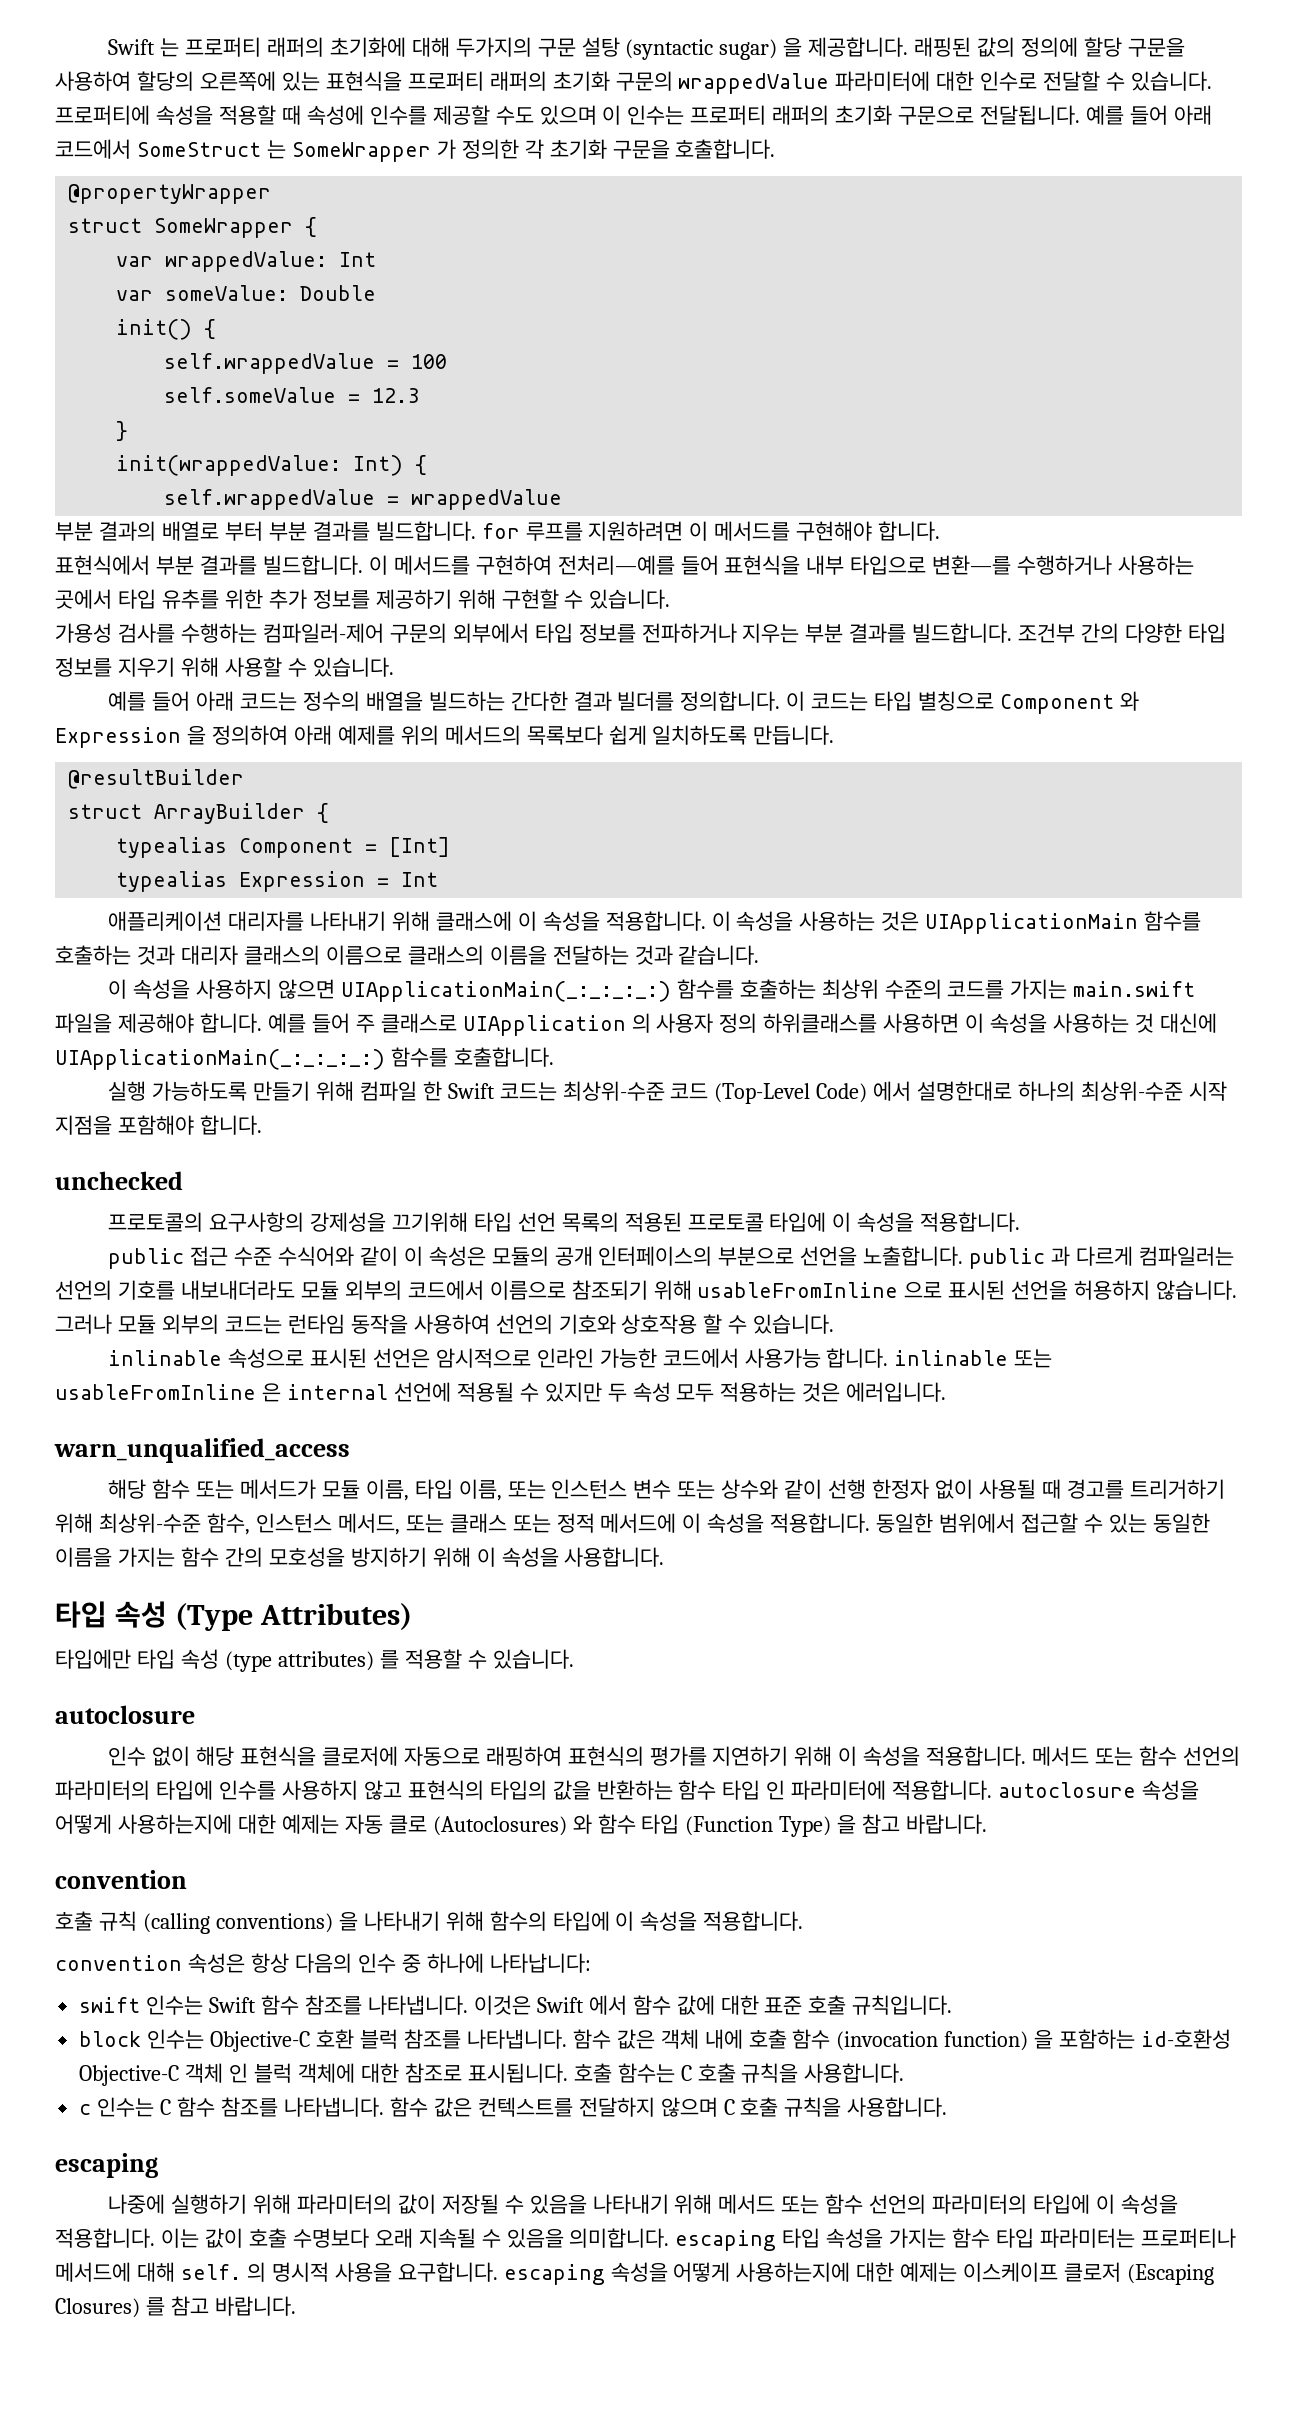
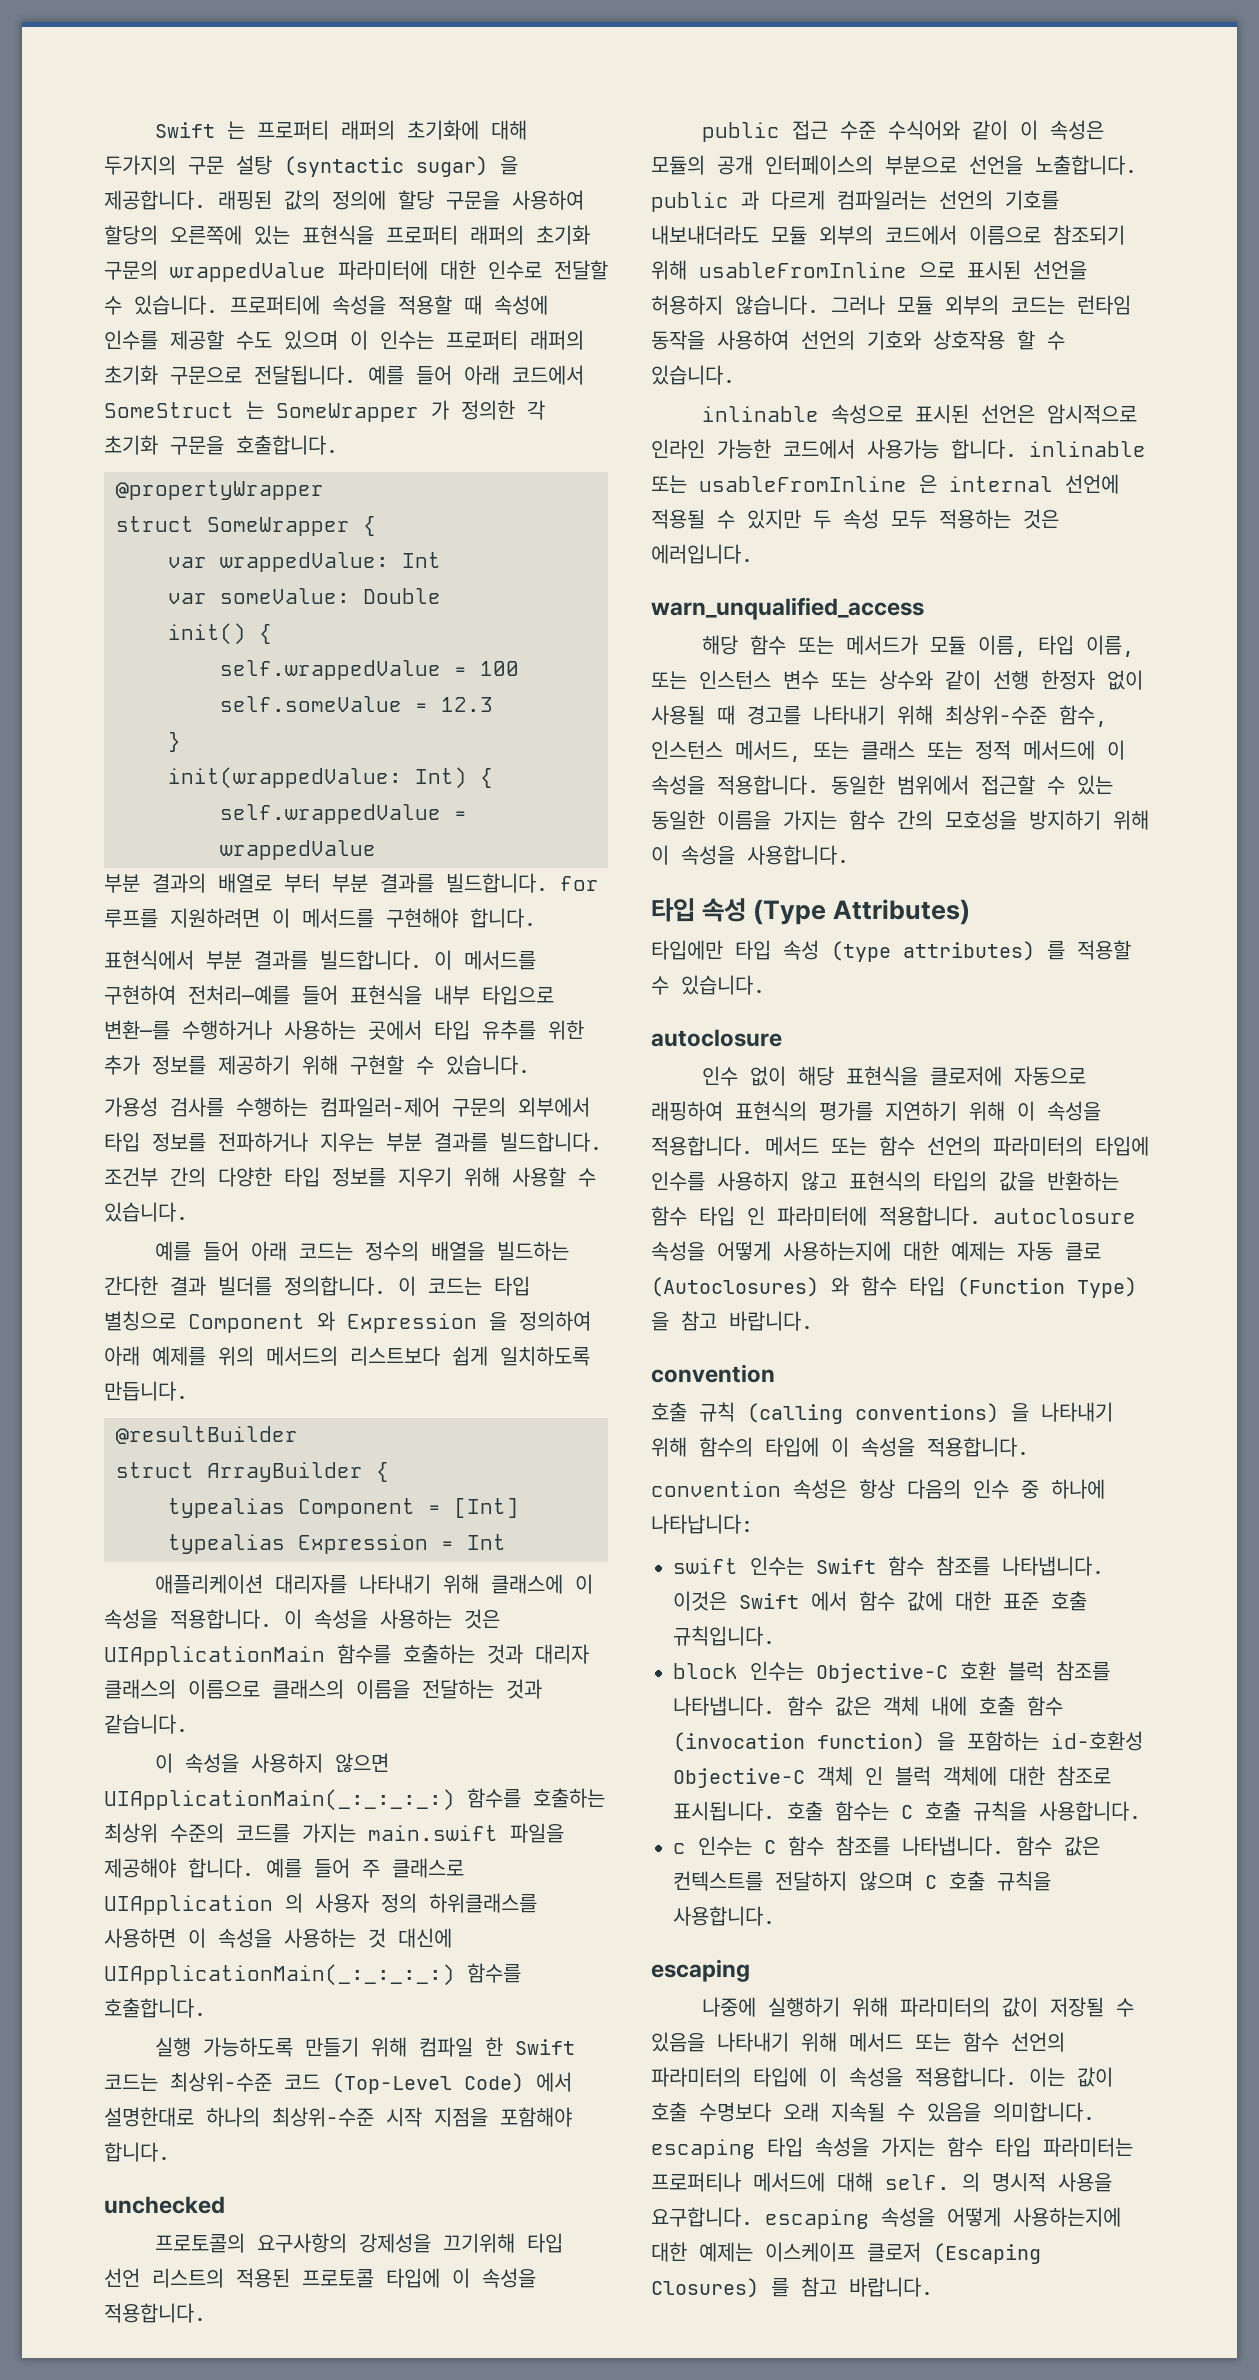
[526,725,603,745] 목록보다 -> [350,1346,440,1366] 리스트보다
[561,1212,619,1232] 목록의 -> [152,2268,224,2288] 리스트의
[1129,1479,1225,1499] 트리거하기 -> [813,705,885,725] 나타내기

